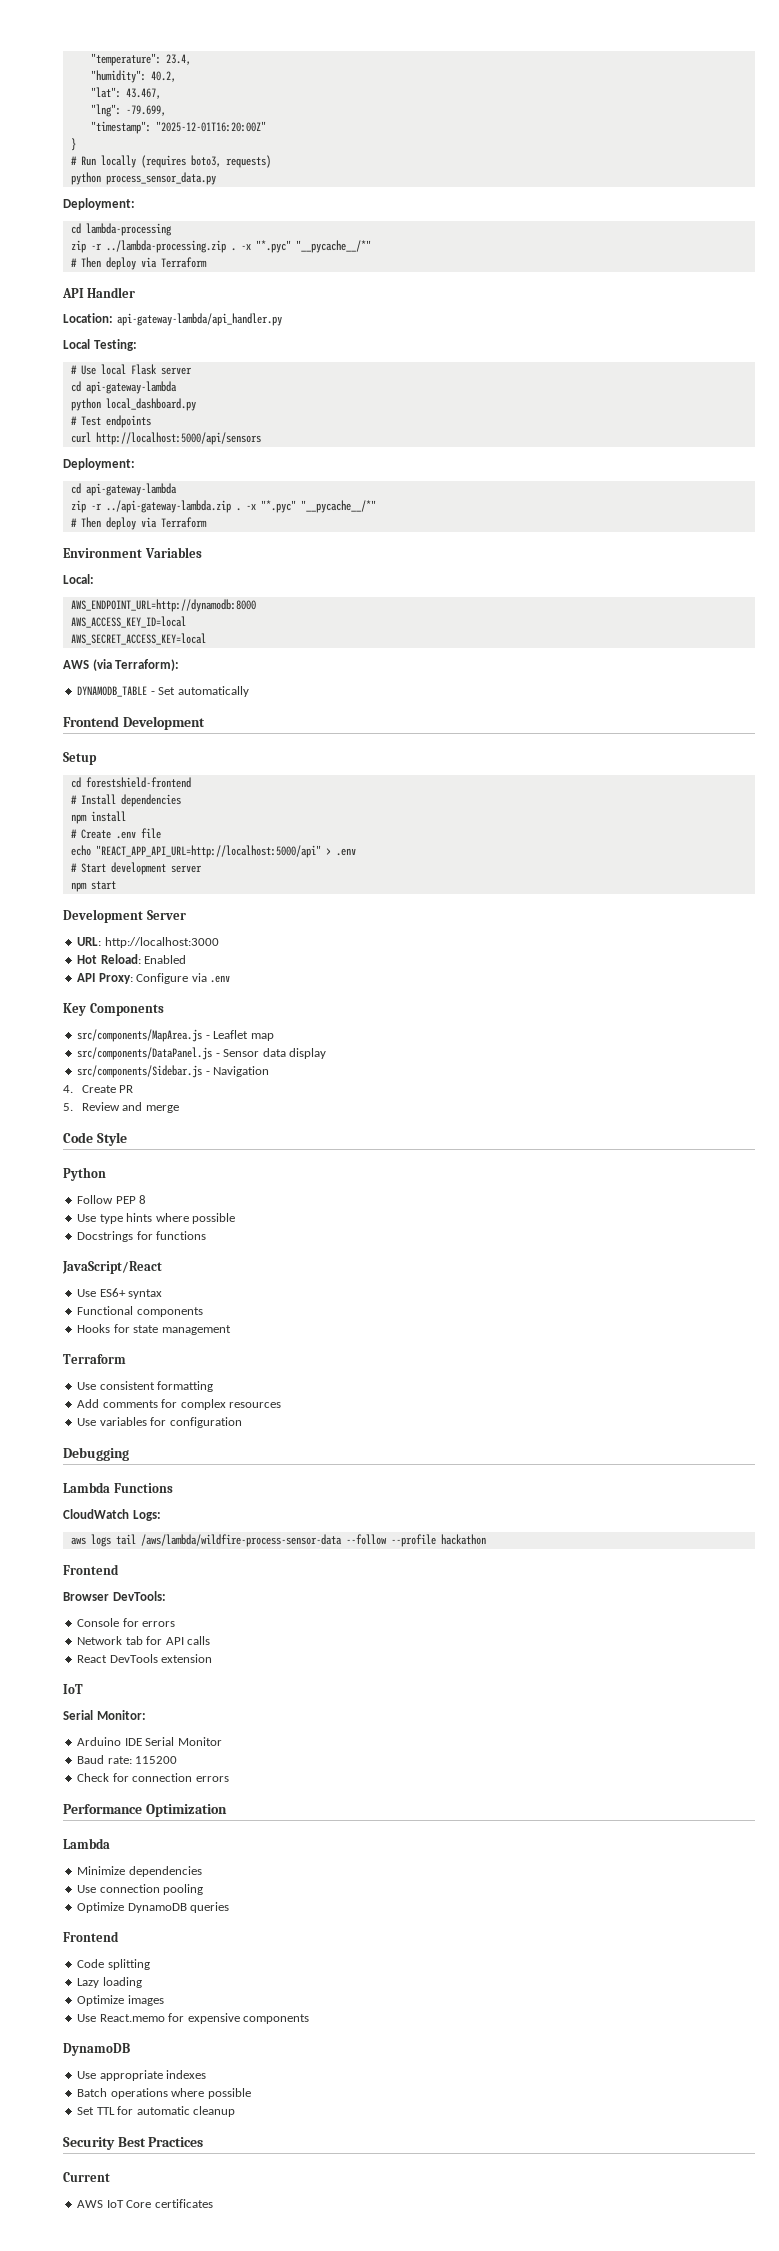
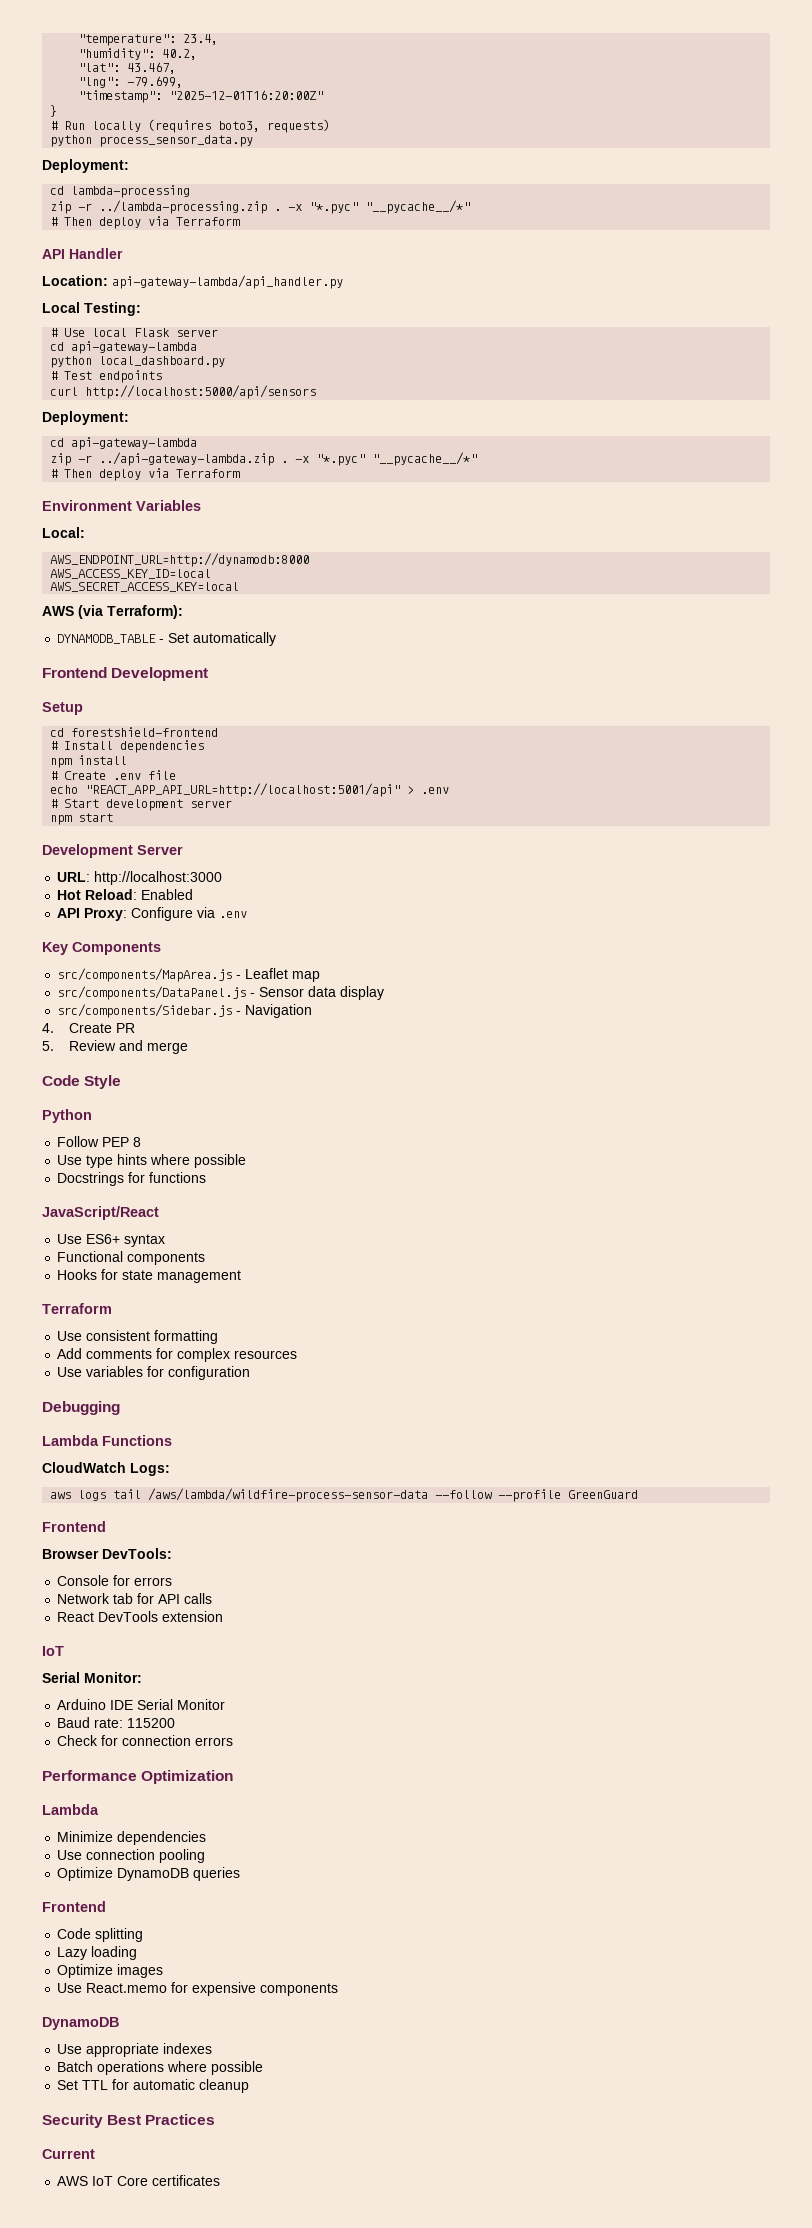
[95,845,321,858] "REACT_APP_API_URL=http://localhost:5000/api" -> [85,783,401,797] "REACT_APP_API_URL=http://localhost:5001/api"
[440,1534,486,1545] hackathon -> [568,1490,639,1499] GreenGuard

